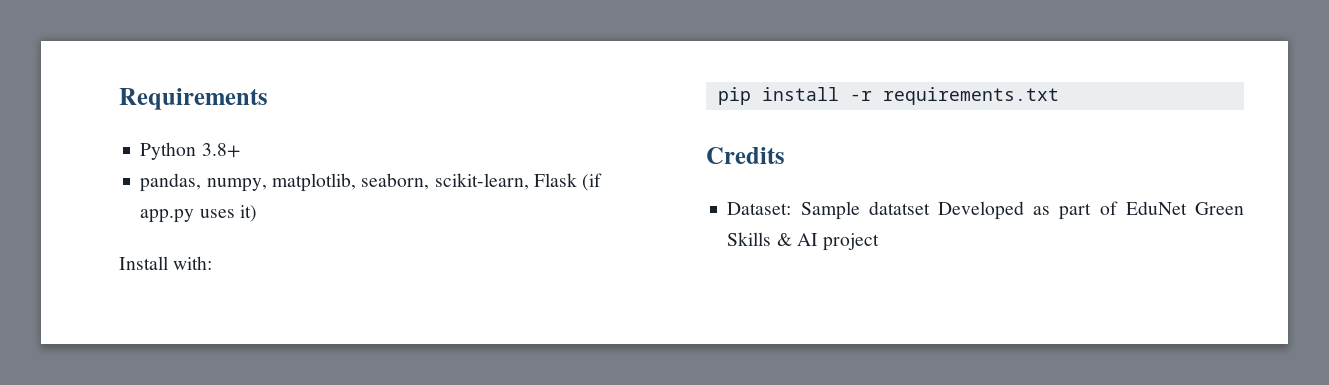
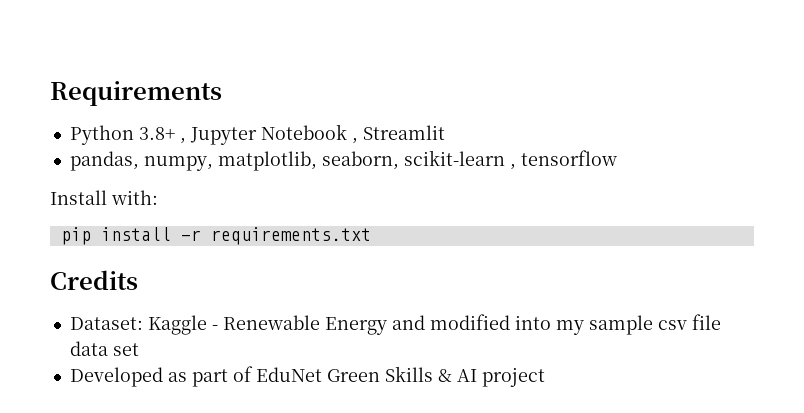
(240, 150) none -> [179,124,445,145] , Jupyter Notebook , Streamlit
[434,173,603,191] [140,205,257,223] scikit-learn, Flask (if app.py uses it) -> [403,150,617,170] scikit-learn , tensorflow
[800,201,930,220] Sample datatset -> [147,314,721,335] [69,341,139,356] Kaggle - Renewable Energy and modified into my sample csv file data set //

